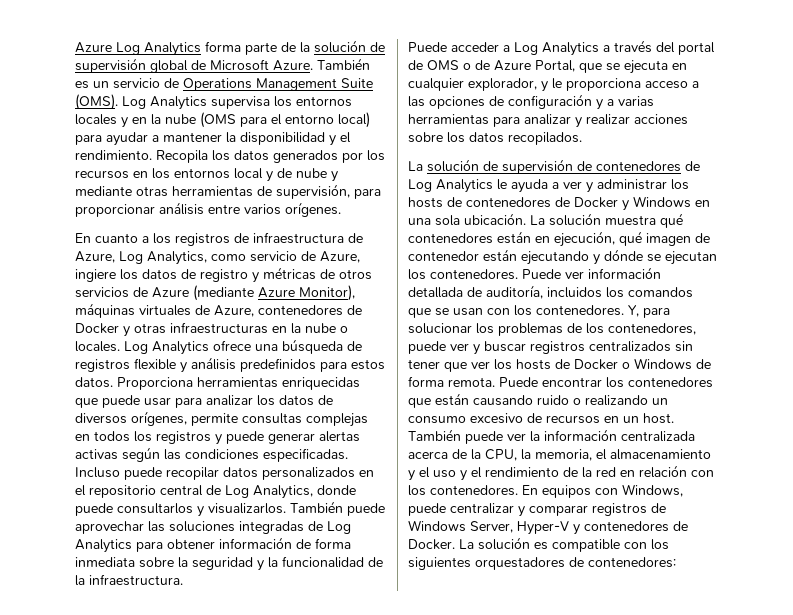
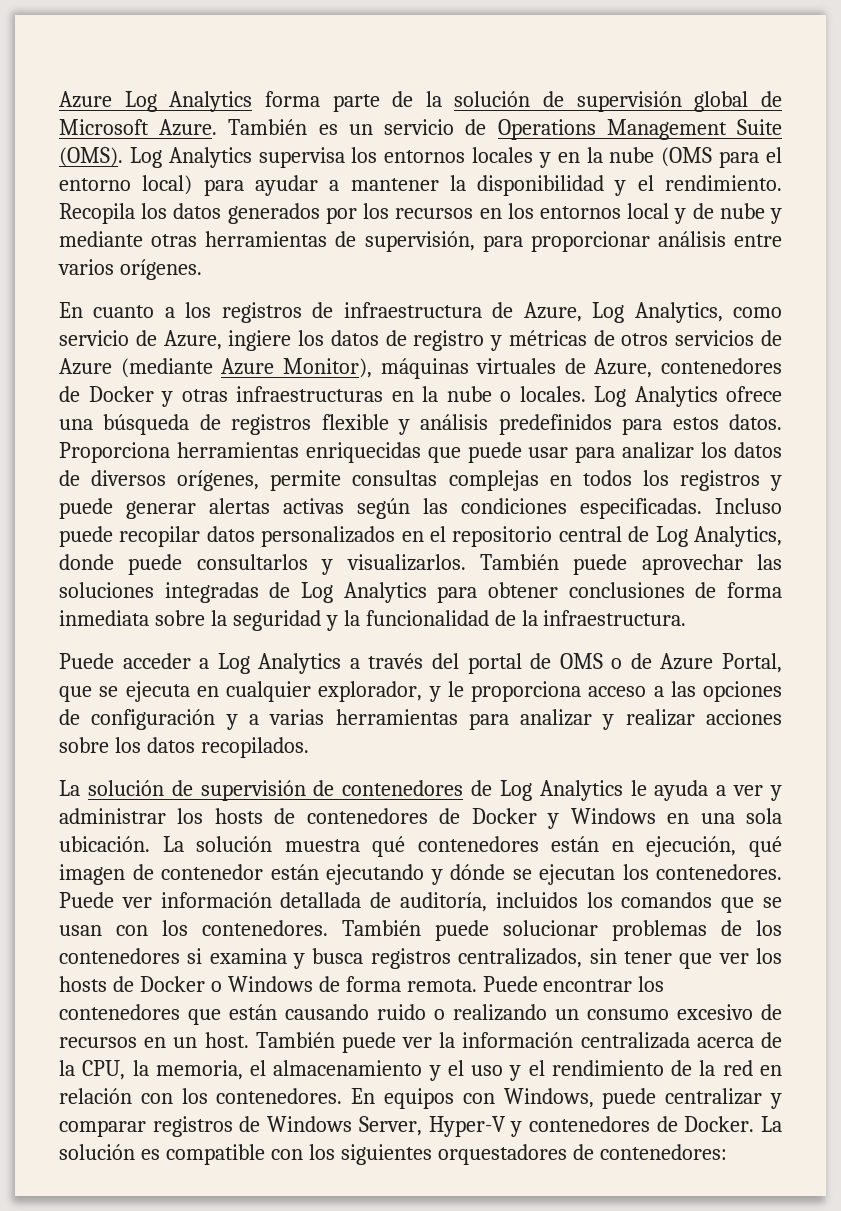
[219,537,292,549] información -> [568,582,685,598] conclusiones
[628,305,670,318] [408,323,696,336] [408,341,671,355] Y, para solucionar los problemas de los contenedores, puede ver y buscar registros centralizados -> [342,920,782,941] [59,948,583,969] También puede solucionar problemas de los contenedores si examina y busca registros centralizados,

